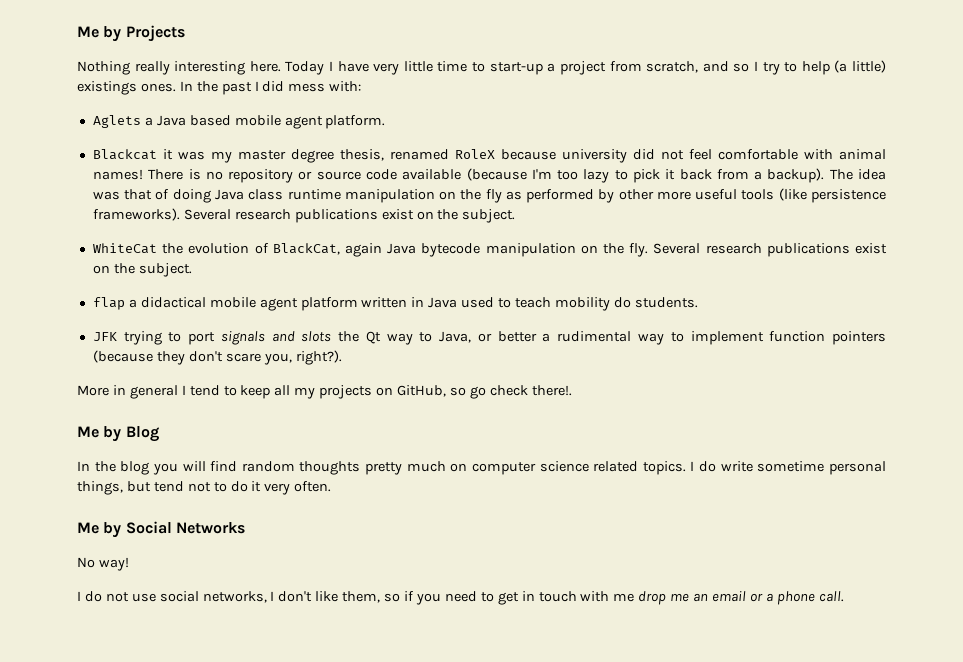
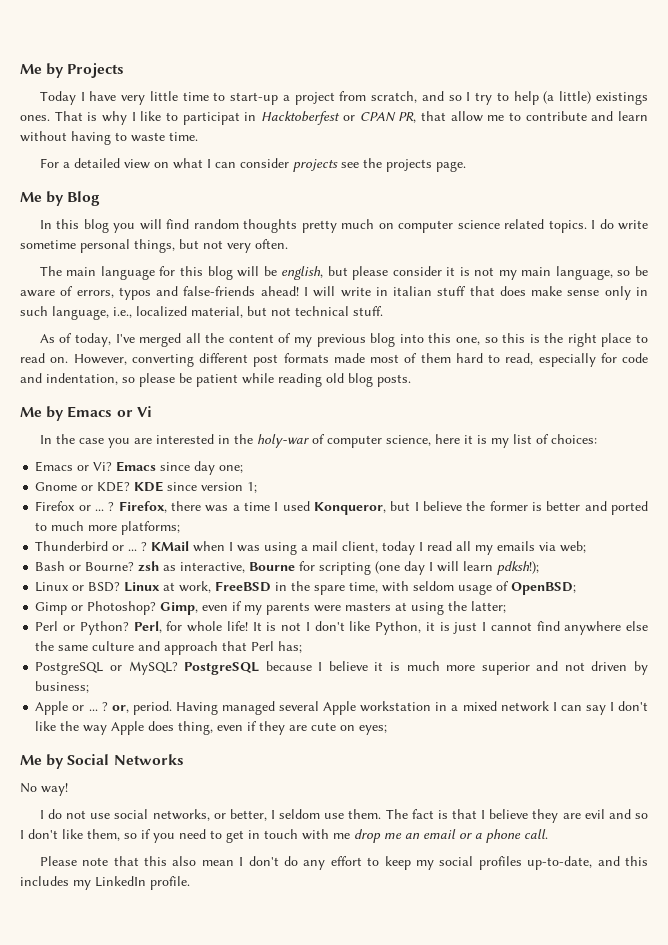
[77,61,281,75] Nothing really interesting here. -> (125, 70) none
[179,81,362,95] [92,115,386,129] [92,149,886,163] [92,168,887,183] [92,188,886,203] [92,208,516,223] [92,243,888,257] [92,263,192,277] [92,297,698,311] [92,331,887,345] [92,350,342,365] [77,385,572,399] In the past I did mess with: // Aglets a Java based mobile agent platform. // Blackcat it was my master degree thesis, renamed RoleX because university did not feel comfortable with animal names! There is no repository or source code available (because I'm too lazy to pick it back from a backup). The idea was that of doing Java class runtime manipulation on the fly as performed by other more useful tools (like persistence frameworks). Several research publications exist on the subject. // WhiteCat the evolution of BlackCat, again Java bytecode manipulation on the fly. Several research publications exist on the subject. // flap a didactical mobile agent platform written in Java used to teach mobility do students. // JFK trying to port signals and slots the Qt way to Java, or better a rudimental way to implement function pointers (because they don't scare you, right?). // More in general I tend to keep all my projects on GitHub, so go check there!. -> [54,111,648,125] [20,131,198,145] [39,158,466,172] That is why I like to participat in Hacktoberfest or CPAN PR, that allow me to contribute and learn without having to waste time. // For a detailed view on what I can consider projects see the projects page.
[94,461,116,472] the -> [56,219,80,229] this
[153,481,332,495] tend not to do it very often. -> [203,239,288,253] [39,266,649,280] [20,286,648,300] [20,306,383,320] [39,333,648,347] [20,353,648,367] [20,373,411,387] [20,406,152,421] [39,434,597,448] [35,461,244,475] [35,481,258,493] [35,501,649,515] [35,521,181,535] [35,541,587,555] [35,561,540,575] [35,581,577,595] [35,601,507,615] [35,621,648,635] [35,641,303,655] [35,661,649,675] [35,681,90,693] [35,701,649,715] [35,721,388,735] not very often. // The main language for this blog will be english, but please consider it is not my main language, so be aware of errors, typos and false-friends ahead! I will write in italian stuff that does make sense only in such language, i.e., localized material, but not technical stuff. // As of today, I've merged all the content of my previous blog into this one, so this is the right place to read on. However, converting different post formats made most of them hard to read, especially for code and indentation, so please be patient while reading old blog posts. // Me by Emacs or Vi // In the case you are interested in the holy-war of computer science, here it is my list of choices: // Emacs or Vi? Emacs since day one; // Gnome or KDE? KDE since version 1; // Firefox or ... ? Firefox, there was a time I used Konqueror, but I believe the former is better and ported to much more platforms; // Thunderbird or ... ? KMail when I was using a mail client, today I read all my emails via web; // Bash or Bourne? zsh as interactive, Bourne for scripting (one day I will learn pdksh!); // Linux or BSD? Linux at work, FreeBSD in the spare time, with seldom usage of OpenBSD; // Gimp or Photoshop? Gimp, even if my parents were masters at using the latter; // Perl or Python? Perl, for whole life! It is not I don't like Python, it is just I cannot find anywhere else the same culture and approach that Perl has; // PostgreSQL or MySQL? PostgreSQL because I believe it is much more superior and not driven by business; // Apple or ... ? or, period. Having managed several Apple workstation in a mixed network I can say I don't like the way Apple does thing, even if they are cute on eyes;
(267, 597) none -> [213,809,649,823] or better, I seldom use them. The fact is that I believe they are evil and so
(844, 596) none -> [39,856,648,870] [20,876,190,890] // Please note that this also mean I don't do any effort to keep my social profiles up-to-date, and this includes my LinkedIn profile.

